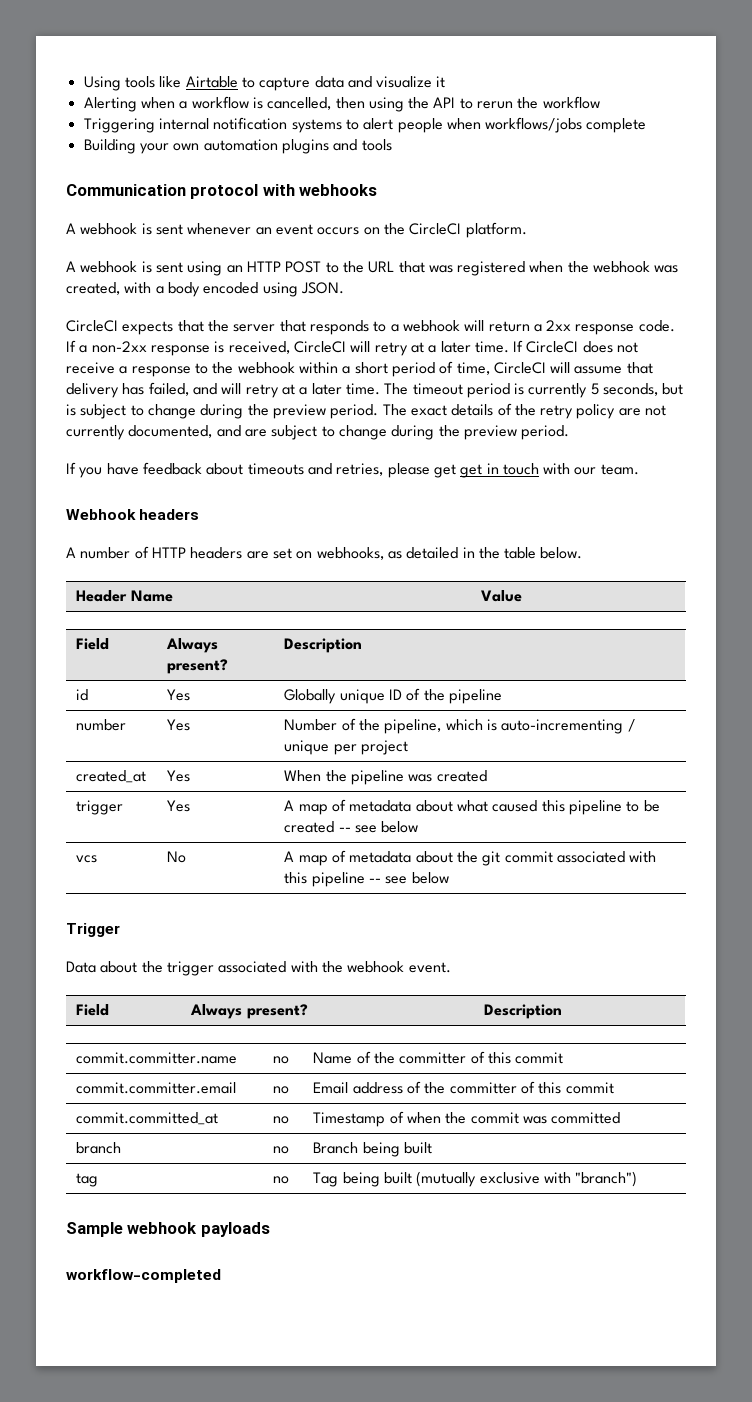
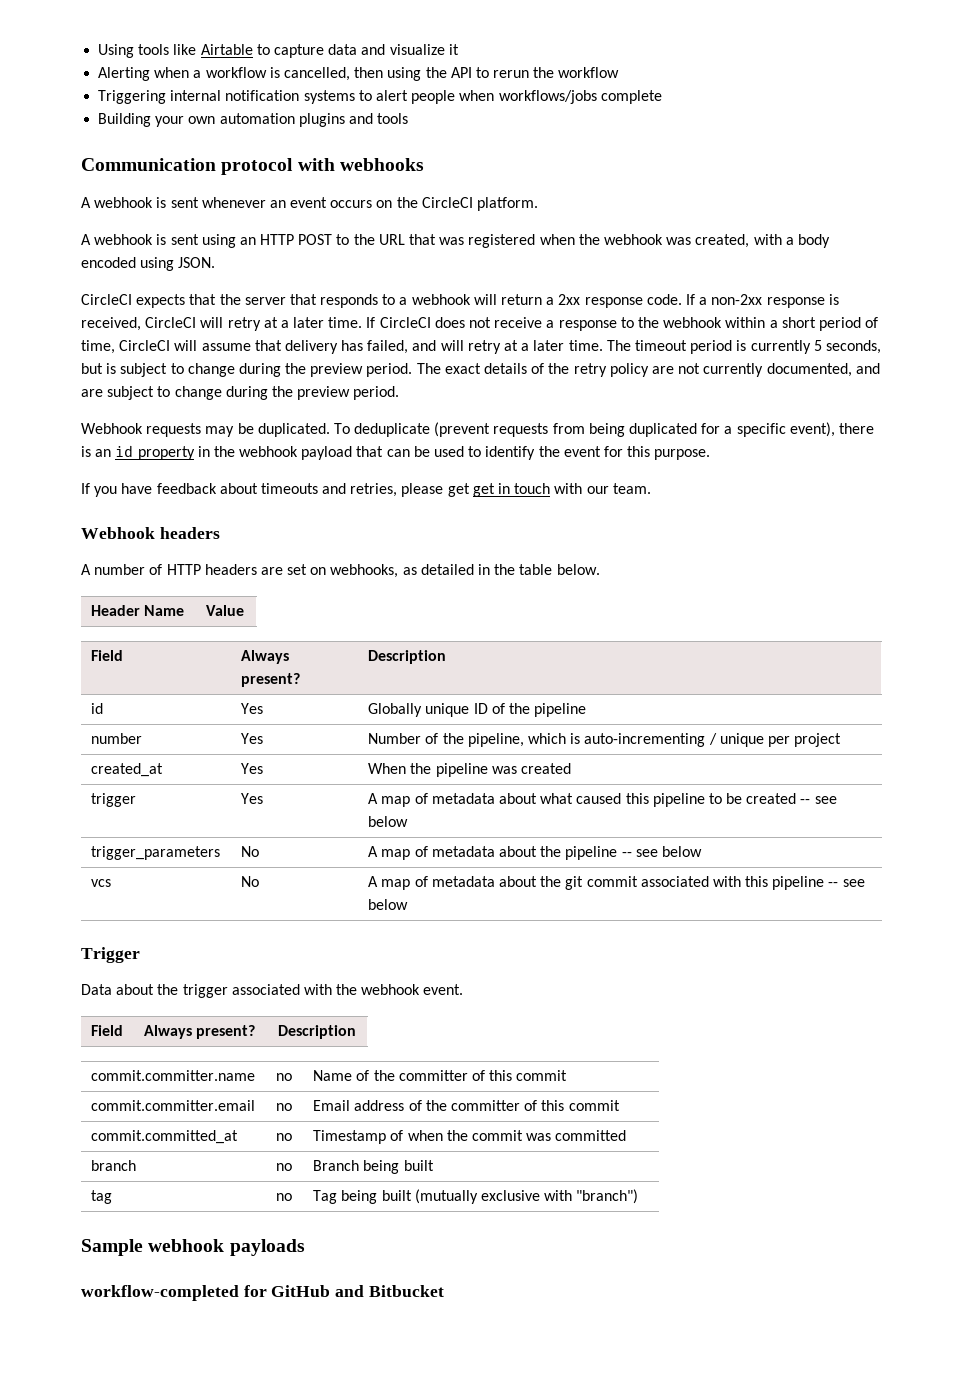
(570, 432) none -> [81,422,874,437] [81,445,711,460] // Webhook requests may be duplicated. To deduplicate (prevent requests from being duplicated for a specific event), there is an id property in the webhook payload that can be used to identify the event for this purpose.
(419, 827) none -> [91,846,221,860] [241,846,260,857] [368,846,702,860] // trigger_parameters | No | A map of metadata about the pipeline -- see below
(221, 1276) none -> [243,1285,444,1297] for GitHub and Bitbucket

